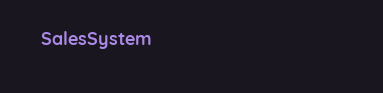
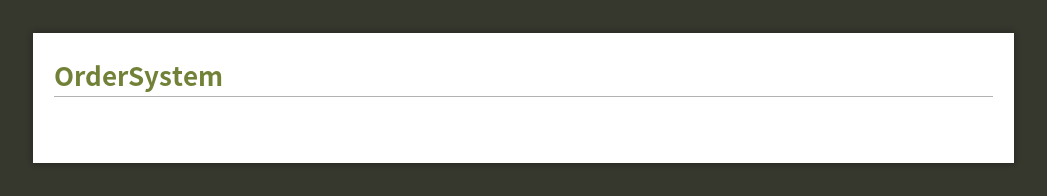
[41,31,152,49] SalesSystem -> [54,65,223,92] OrderSystem

